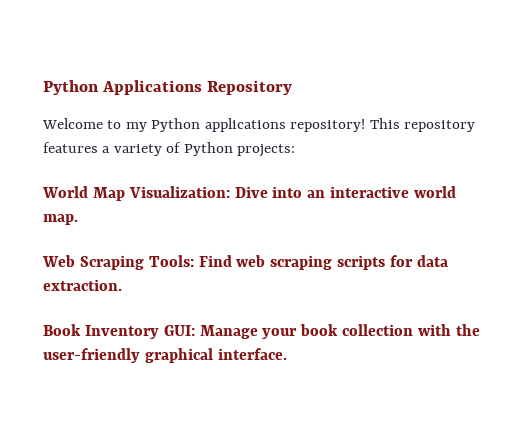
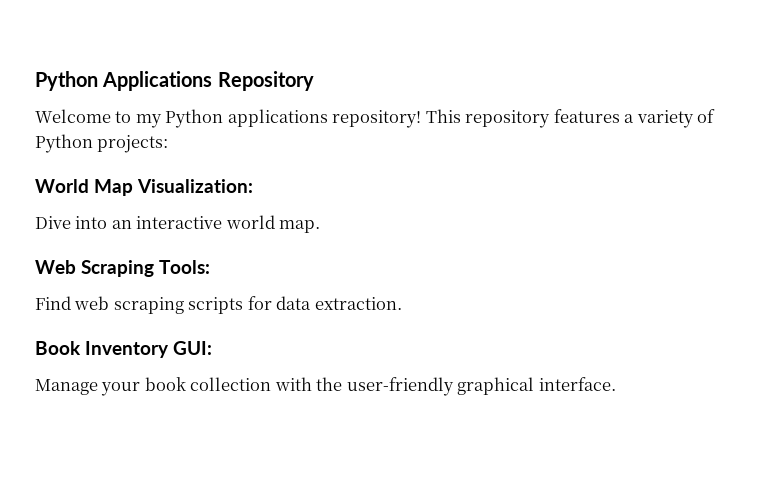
(230, 192) none -> (253, 186) //
(194, 261) none -> (210, 267) //
(195, 330) none -> (212, 348) //

